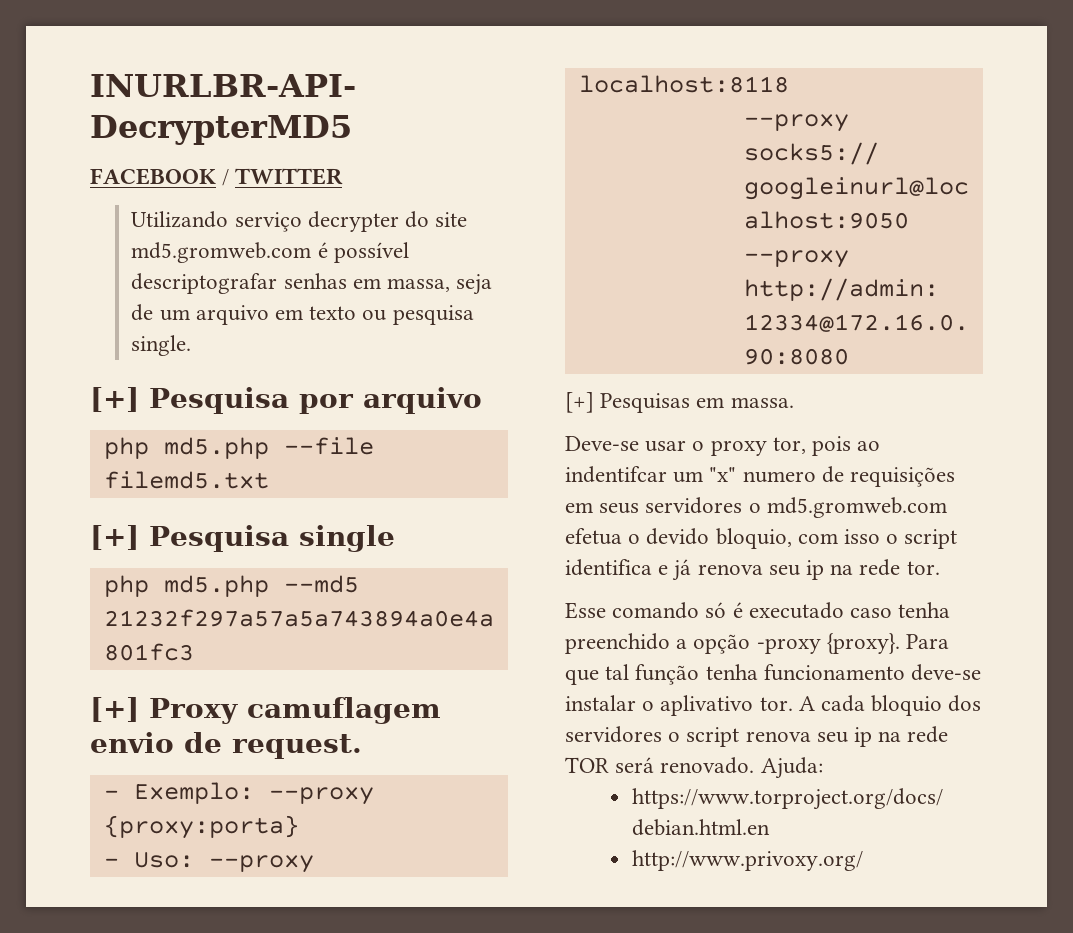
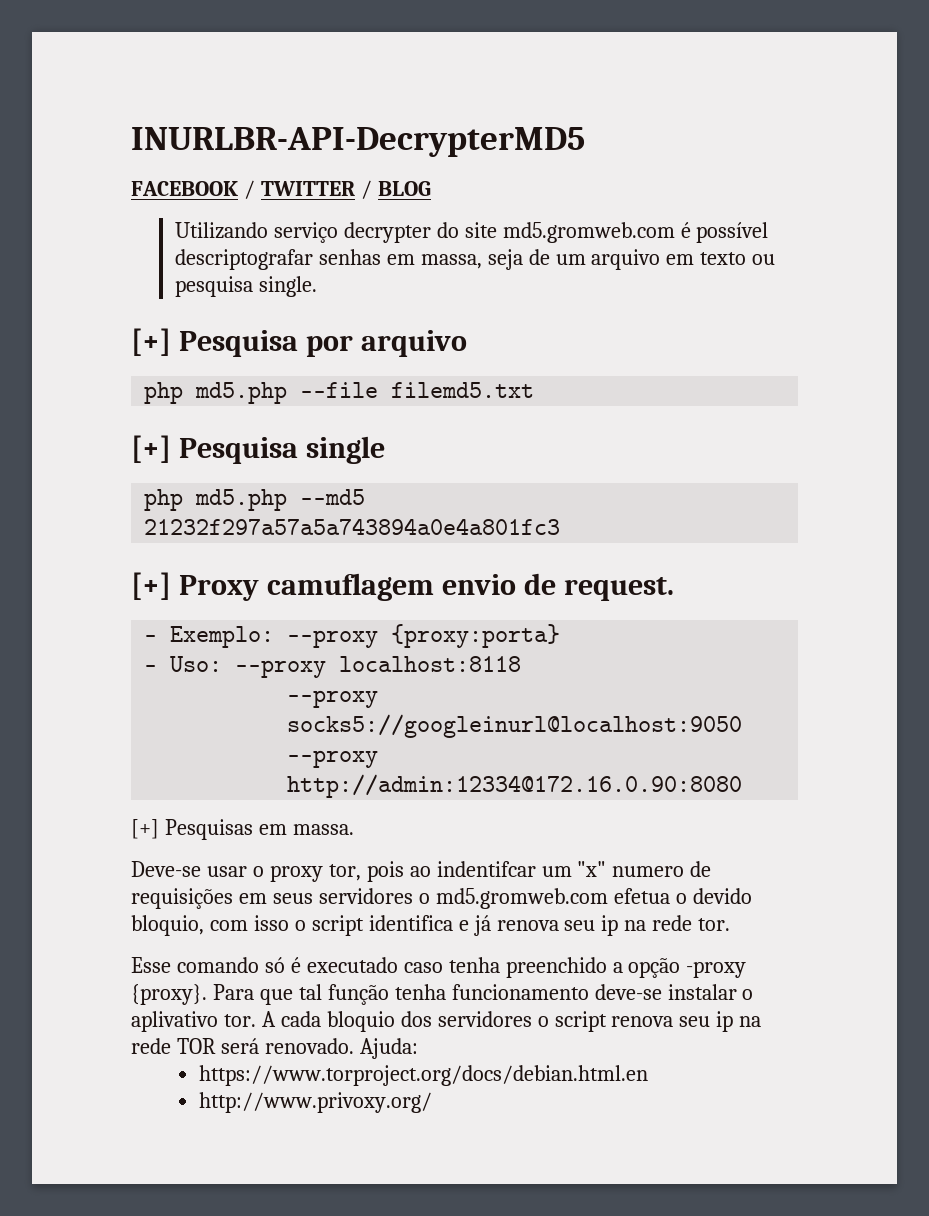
(344, 176) none -> [360,180,431,199] / BLOG

